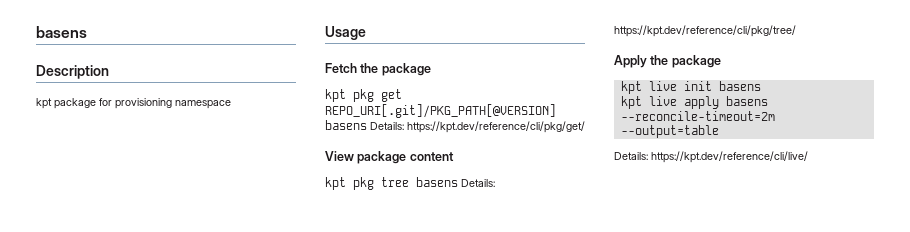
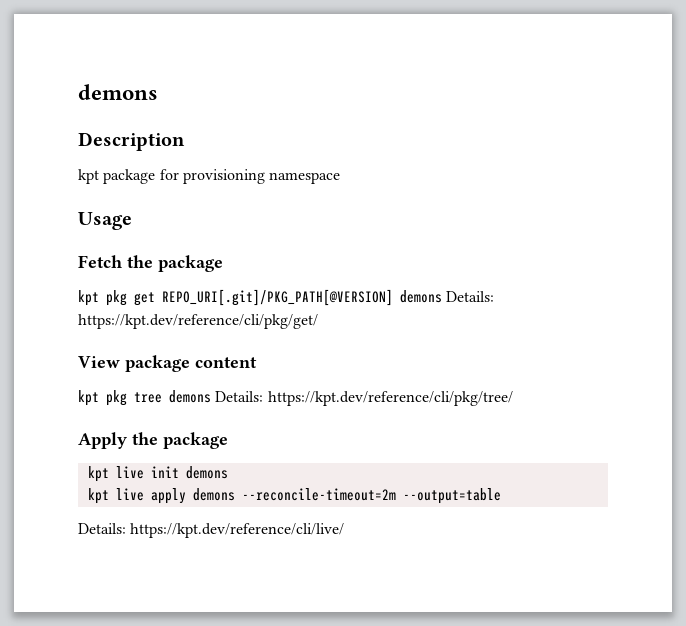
[36,26,87,38] basens -> [78,84,158,100] demons
[325,120,367,130] basens -> [400,290,442,303] demons
[416,177,458,187] basens -> [169,390,211,403] demons
[718,81,761,91] basens -> [185,466,228,479] demons
[725,96,768,106] basens -> [192,488,235,501] demons

